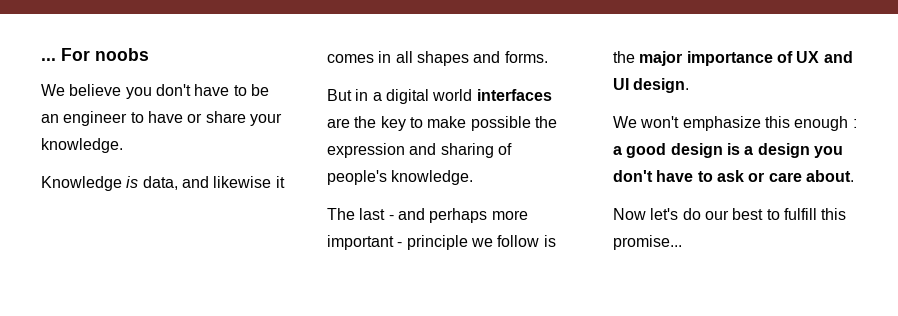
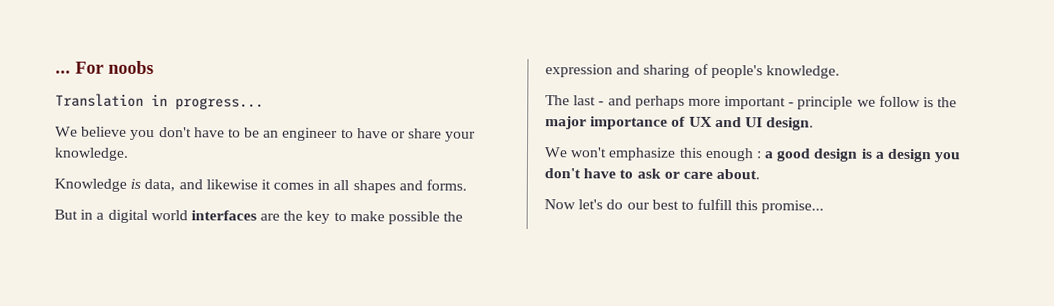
(149, 54) none -> [55,93,264,110] // Translation in progress...

